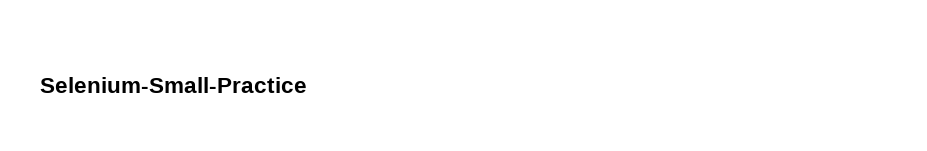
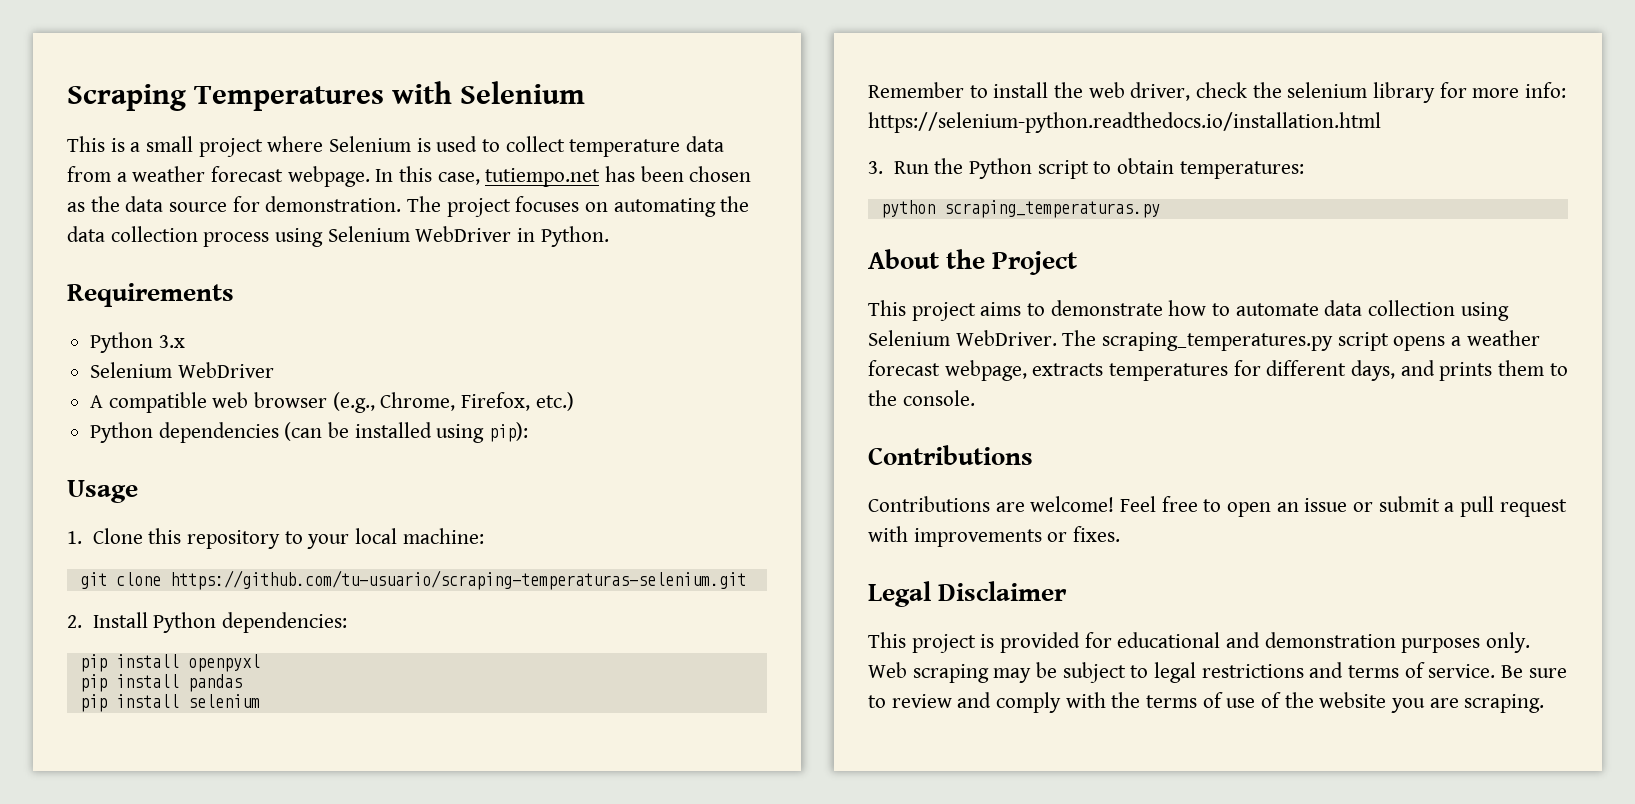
[40,77,307,93] Selenium-Small-Practice -> [67,81,585,111] [67,136,725,157] [67,166,752,187] [67,196,750,217] [67,226,609,247] [67,283,234,307] [90,332,185,353] [90,362,274,378] [90,392,574,413] [90,422,529,443] [67,480,138,503] [67,528,484,549] [79,570,746,590] [67,612,347,633] [79,654,260,672] [79,674,242,692] [79,694,260,712] [868,82,1567,103] [868,112,1381,133] [868,158,1304,179] [880,200,1160,218] [868,249,1078,275] [868,300,1509,321] [868,330,1540,351] [868,360,1568,381] [868,390,975,406] [868,445,1033,465] [868,496,1567,517] [868,526,1121,547] [868,581,1068,607] [868,632,1531,653] [868,662,1567,683] [868,692,1545,713] Scraping Temperatures with Selenium // This is a small project where Selenium is used to collect temperature data from a weather forecast webpage. In this case, tutiempo.net has been chosen as the data source for demonstration. The project focuses on automating the data collection process using Selenium WebDriver in Python. // Requirements // Python 3.x // Selenium WebDriver // A compatible web browser (e.g., Chrome, Firefox, etc.) // Python dependencies (can be installed using pip): // Usage // 1. Clone this repository to your local machine: // git clone https://github.com/tu-usuario/scraping-temperaturas-selenium.git // 2. Install Python dependencies: // pip install openpyxl // pip install pandas // pip install selenium // Remember to install the web driver, check the selenium library for more info: https://selenium-python.readthedocs.io/installation.html // 3. Run the Python script to obtain temperatures: // python scraping_temperaturas.py // About the Project // This project aims to demonstrate how to automate data collection using Selenium WebDriver. The scraping_temperatures.py script opens a weather forecast webpage, extracts temperatures for different days, and prints them to the console. // Contributions // Contributions are welcome! Feel free to open an issue or submit a pull request with improvements or fixes. // Legal Disclaimer // This project is provided for educational and demonstration purposes only. Web scraping may be subject to legal restrictions and terms of service. Be sure to review and comply with the terms of use of the website you are scraping.

